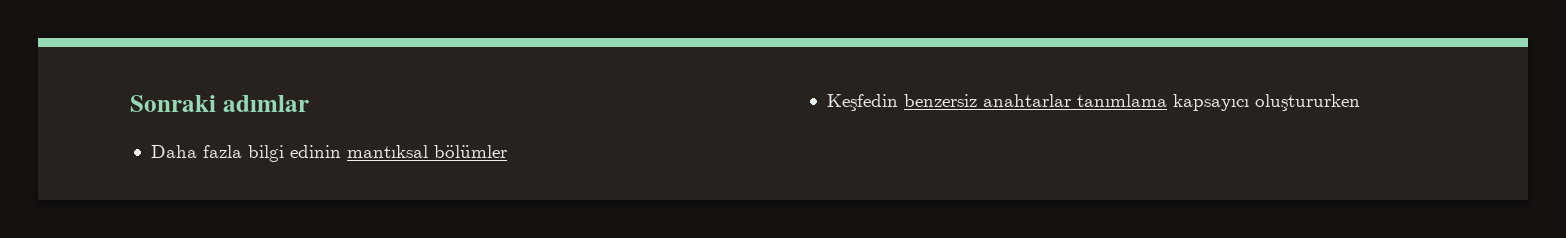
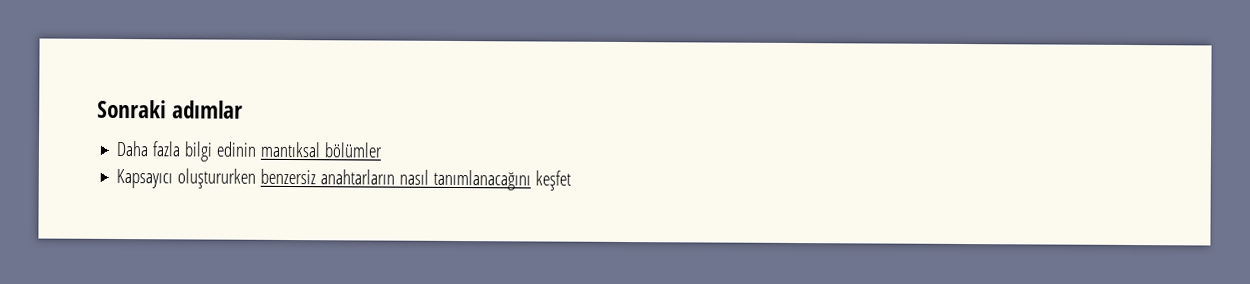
[826,94,1360,111] Keşfedin benzersiz anahtarlar tanımlama kapsayıcı oluştururken -> [116,168,572,191] Kapsayıcı oluştururken benzersiz anahtarların nasıl tanımlanacağını keşfet

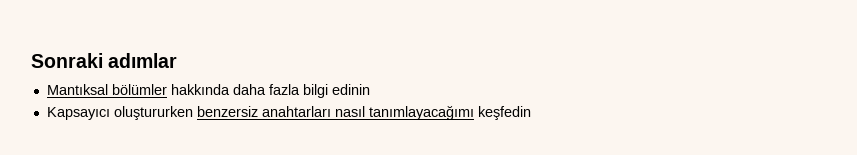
[116,140,149,157] Daha -> [46,84,266,95] Mantıksal bölümler hakkında daha
[260,141,383,158] mantıksal bölümler -> (370, 89) none
[320,169,572,191] anahtarların nasıl tanımlanacağını keşfet -> [261,105,531,120] anahtarları nasıl tanımlayacağımı keşfedin

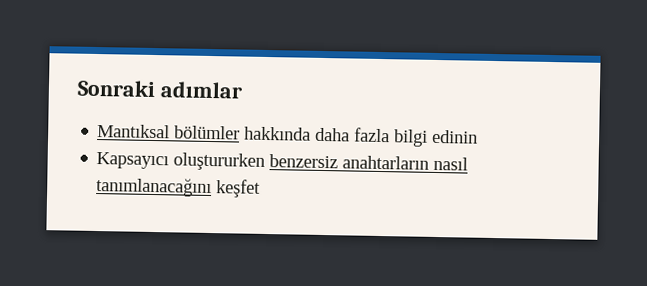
[261,105,531,120] anahtarları nasıl tanımlayacağımı keşfedin -> [342,155,469,171] [96,177,262,198] anahtarların nasıl tanımlanacağını keşfet

